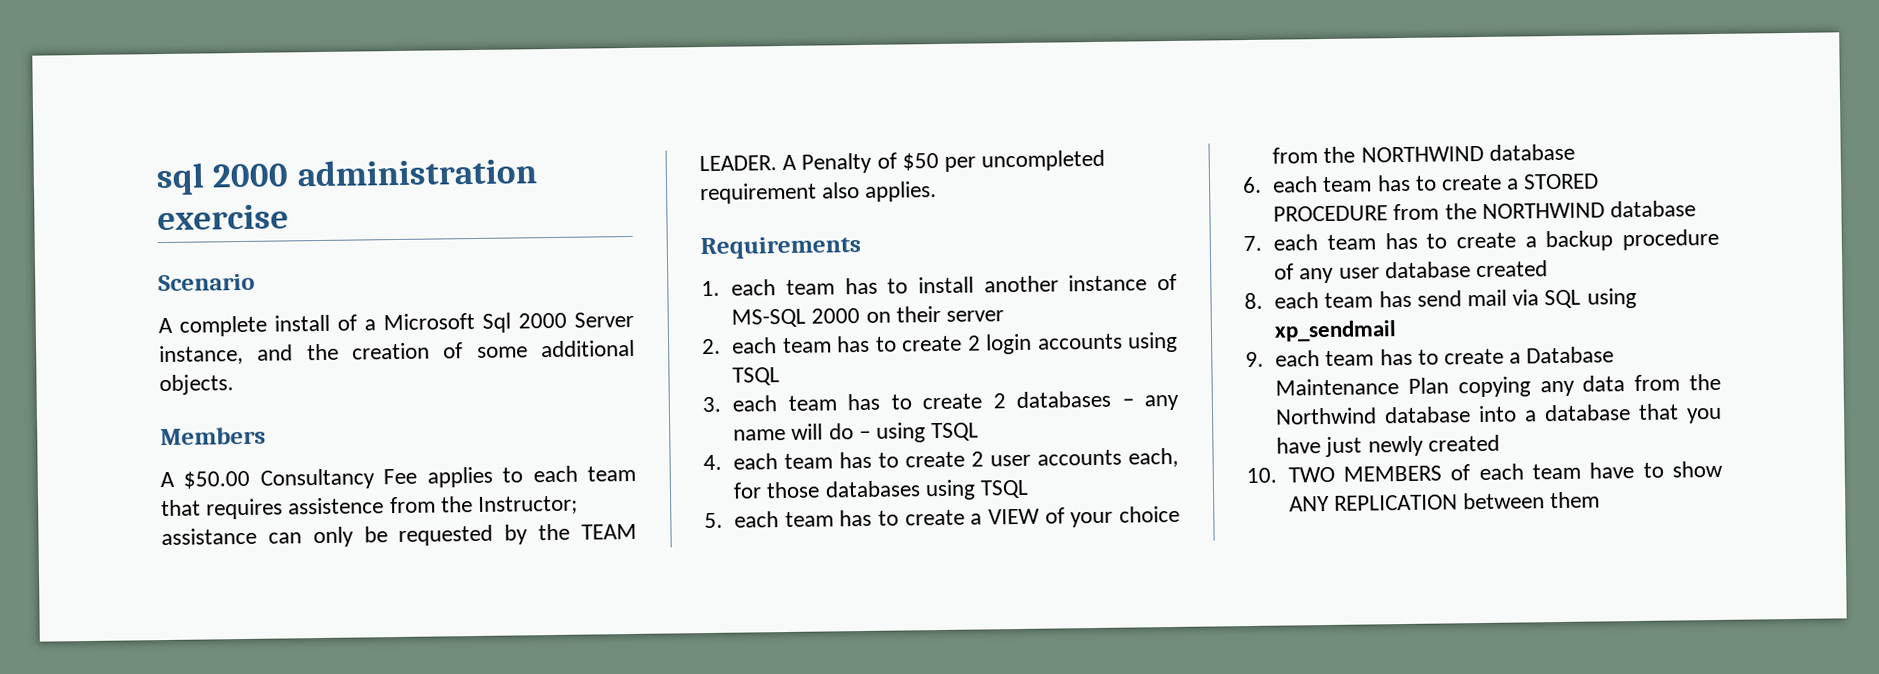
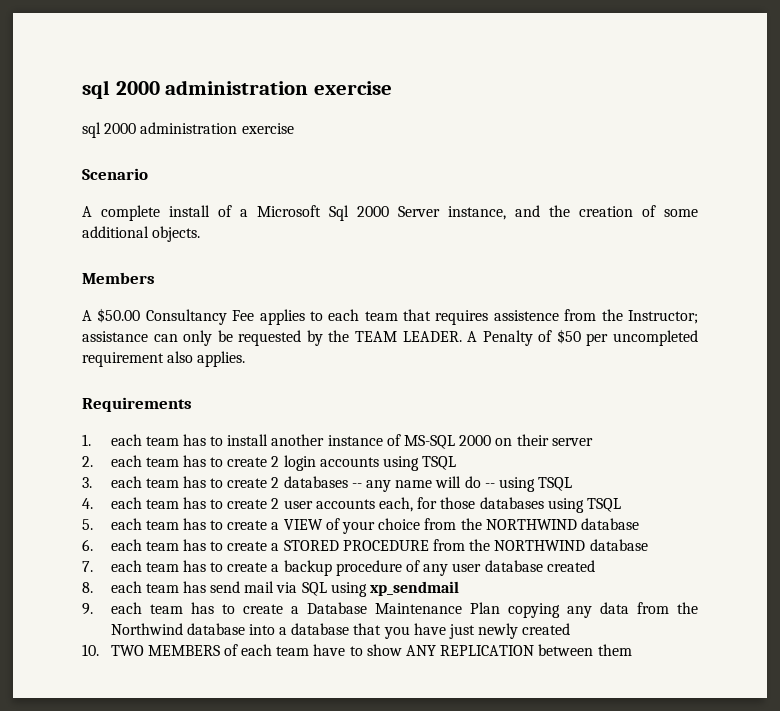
[156,158,537,196] [157,204,289,231] sql 2000 administration exercise -> [82,80,393,99] [82,122,294,138] sql 2000 administration exercise // sql 2000 administration exercise
[1121,398,1134,407] – -> [351,483,362,488] --
[858,430,871,440] – -> [484,483,495,488] --

